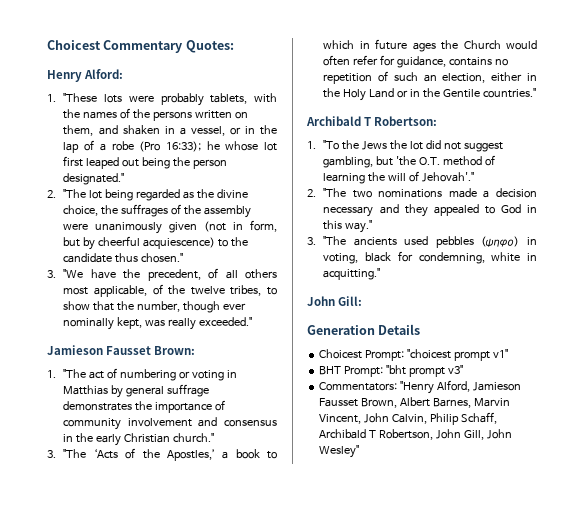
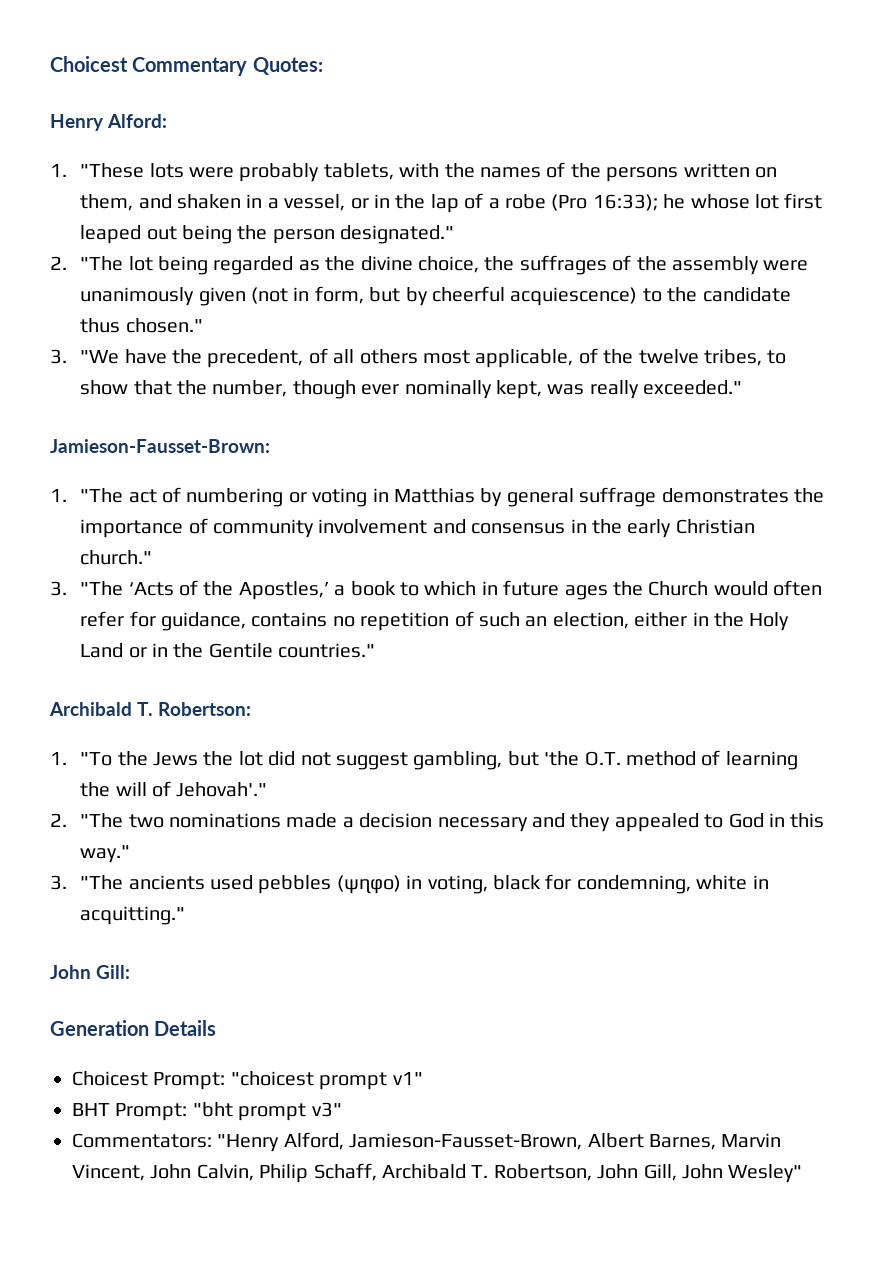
[47,345,196,355] Jamieson Fausset Brown: -> [50,439,270,453] Jamieson-Fausset-Brown:
[364,117,372,126] T -> [137,702,154,716] T.
[473,382,522,391] [319,398,398,408] Jamieson Fausset Brown, -> [349,1133,583,1150] Jamieson-Fausset-Brown,
[369,430,377,438] T -> [471,1165,489,1178] T.

